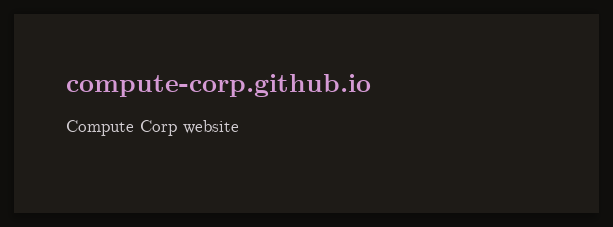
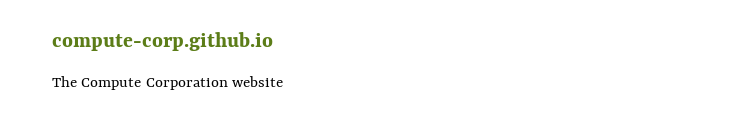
[66,120,177,136] Compute Corp -> [52,76,228,90] The Compute Corporation

